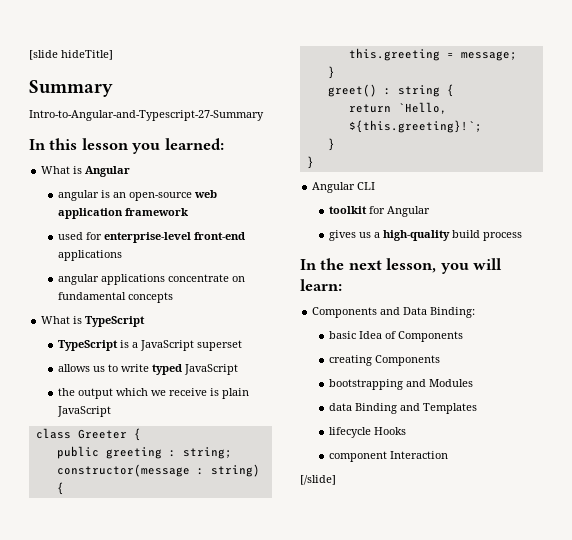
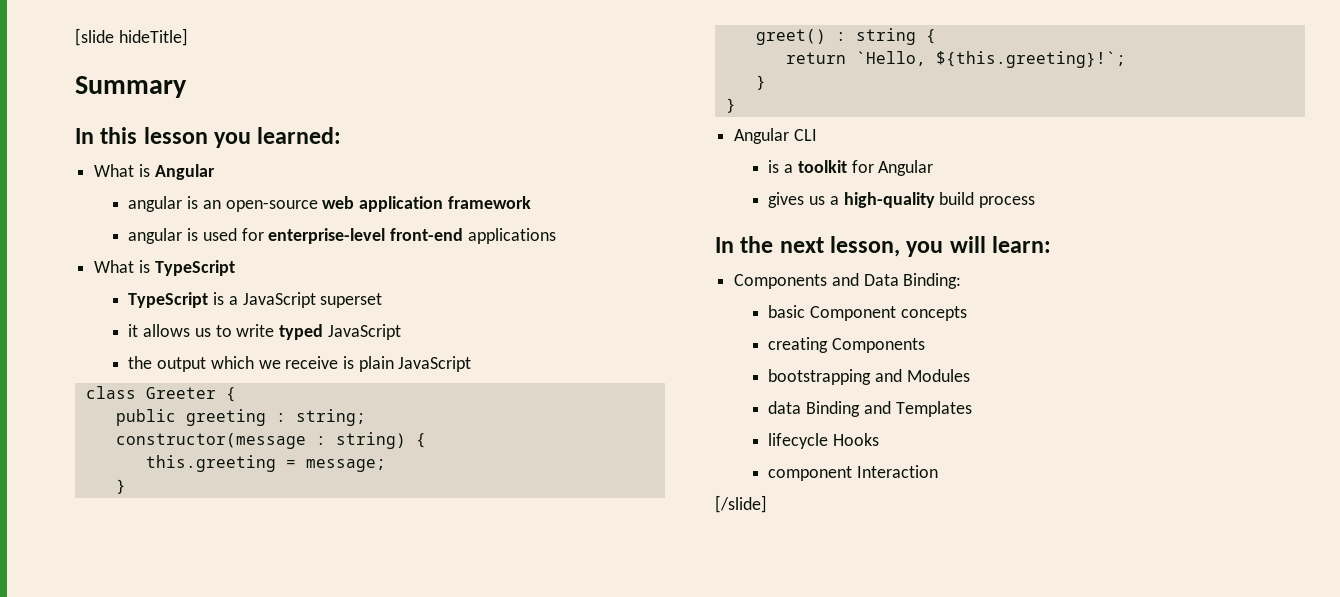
[29,110,264,121] // Intro-to-Angular-and-Typescript-27-Summary -> (187, 87) none
(189, 212) none -> [128,228,199,244] angular is
[58,274,246,285] [58,292,174,303] // angular applications concentrate on fundamental concepts -> (556, 236) none
(243, 345) none -> [128,324,139,337] it
(376, 186) none -> [768,160,794,173] is a
[359,331,464,342] Idea of Components -> [810,306,967,321] Component concepts

